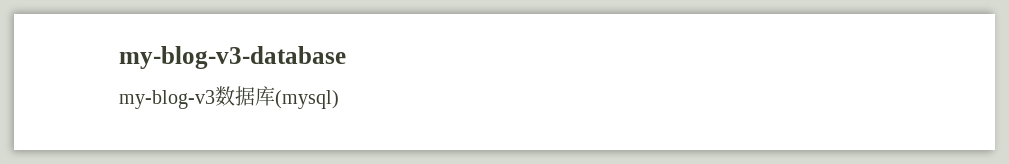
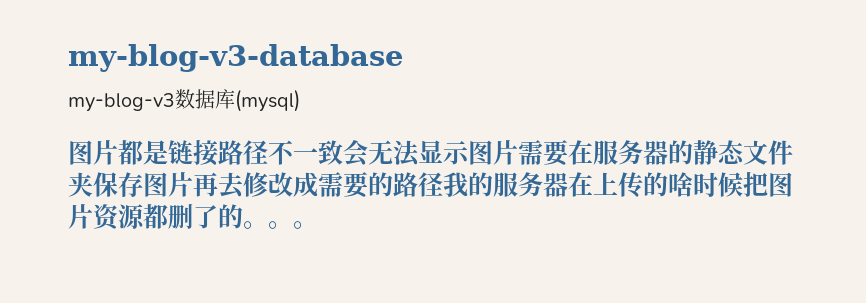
(339, 99) none -> [68,140,793,167] [68,172,793,199] [68,204,318,231] // 图片都是链接路径不一致会无法显示图片需要在服务器的静态文件夹保存图片再去修改成需要的路径我的服务器在上传的啥时候把图片资源都删了的。。。

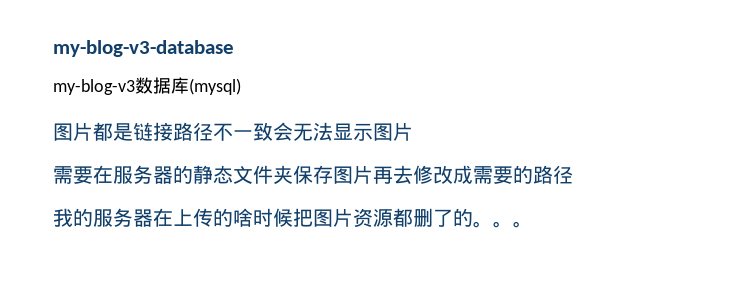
(518, 152) none -> (413, 131) //
(443, 184) none -> (573, 174) //

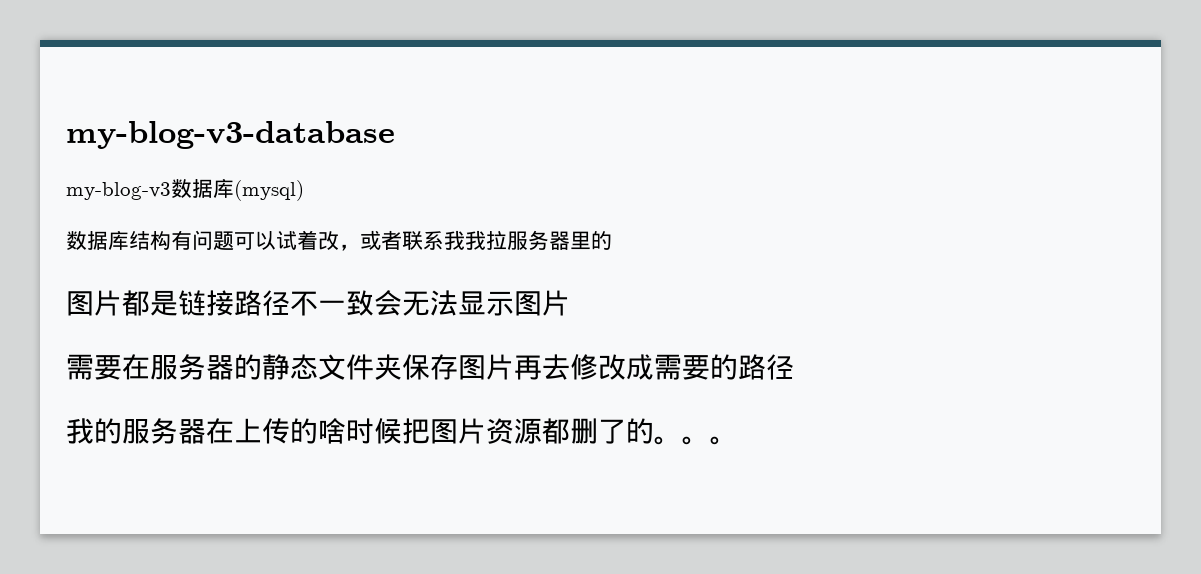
(241, 86) none -> [66,230,612,251] // 数据库结构有问题可以试着改，或者联系我我拉服务器里的

